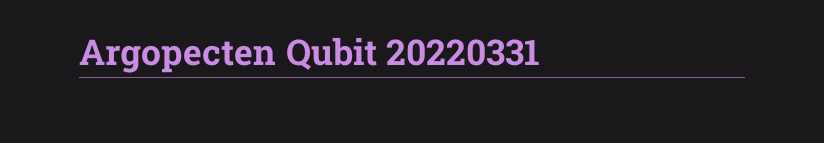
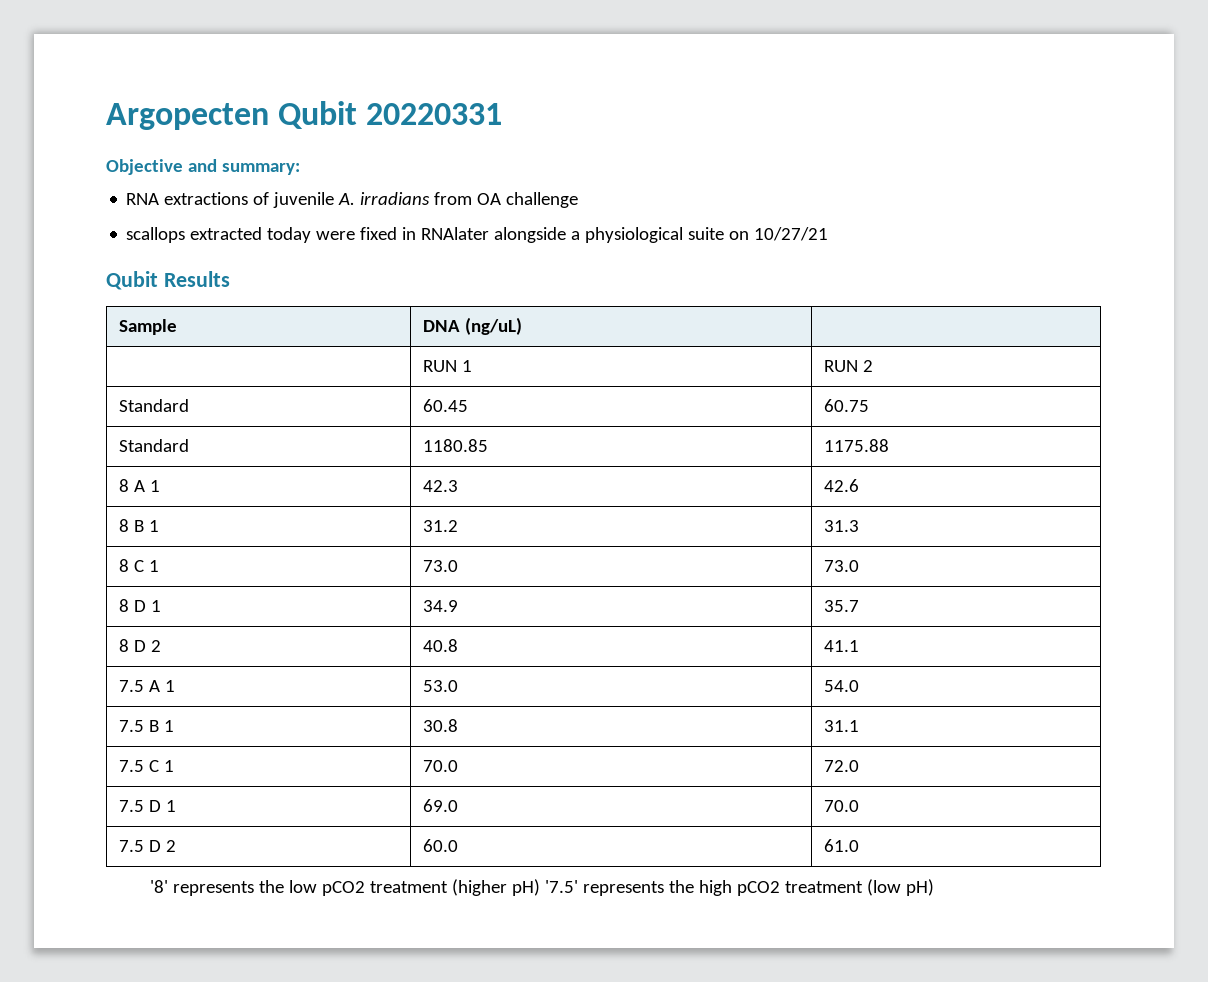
(541, 52) none -> [106,159,300,175] [126,192,579,208] [126,227,829,243] [106,271,230,290] [118,319,177,335] [422,317,522,335] [422,360,472,372] [823,360,873,372] [118,399,189,412] [422,399,468,412] [823,399,869,412] [118,439,189,452] [422,439,488,452] [823,439,889,452] [118,479,160,492] [422,480,458,492] [823,479,859,492] [118,519,159,532] [422,520,458,532] [823,520,859,532] [118,559,159,572] [422,560,458,572] [823,560,859,572] [118,599,161,612] [422,600,458,612] [823,600,859,612] [118,639,161,652] [422,639,458,652] [823,640,859,652] [118,680,175,692] [422,680,458,692] [823,680,859,692] [118,720,174,732] [422,719,458,732] [823,720,859,732] [118,760,174,772] [422,760,458,772] [823,760,859,772] [118,800,176,812] [422,799,458,812] [823,800,859,812] [118,840,176,852] [422,839,458,852] [823,839,859,852] [149,879,934,896] // Objective and summary: // RNA extractions of juvenile A. irradians from OA challenge // scallops extracted today were fixed in RNAlater alongside a physiological suite on 10/27/21 // Qubit Results // Sample | DNA (ng/uL) | // | RUN 1 | RUN 2 // Standard | 60.45 | 60.75 // Standard | 1180.85 | 1175.88 // 8 A 1 | 42.3 | 42.6 // 8 B 1 | 31.2 | 31.3 // 8 C 1 | 73.0 | 73.0 // 8 D 1 | 34.9 | 35.7 // 8 D 2 | 40.8 | 41.1 // 7.5 A 1 | 53.0 | 54.0 // 7.5 B 1 | 30.8 | 31.1 // 7.5 C 1 | 70.0 | 72.0 // 7.5 D 1 | 69.0 | 70.0 // 7.5 D 2 | 60.0 | 61.0 // '8' represents the low pCO2 treatment (higher pH) '7.5' represents the high pCO2 treatment (low pH)

